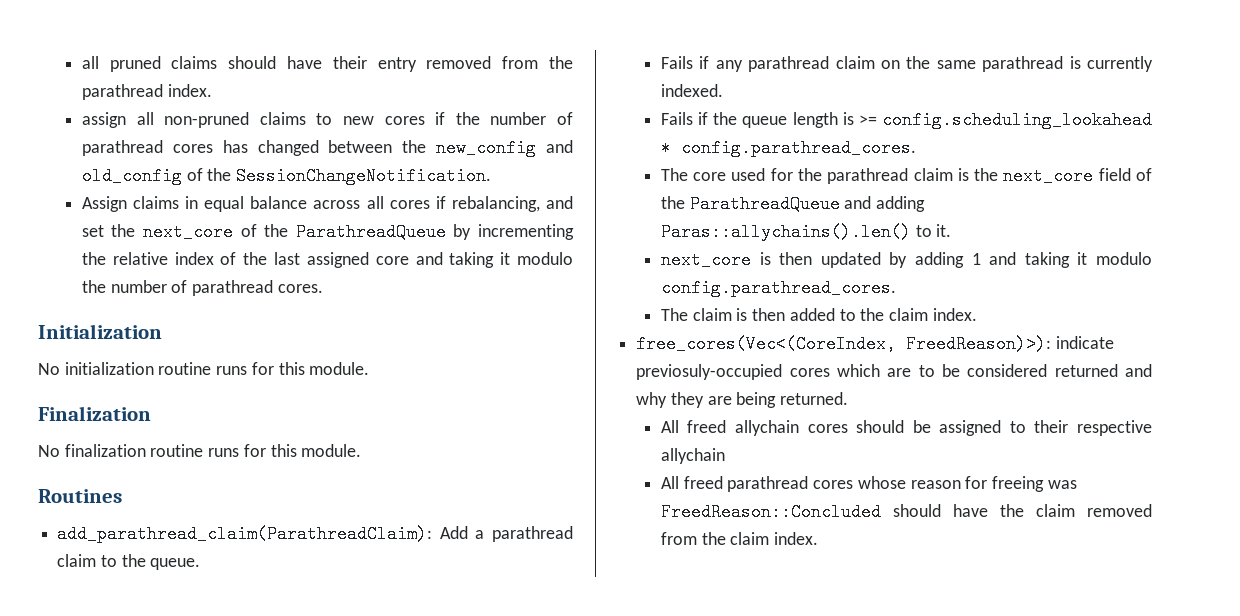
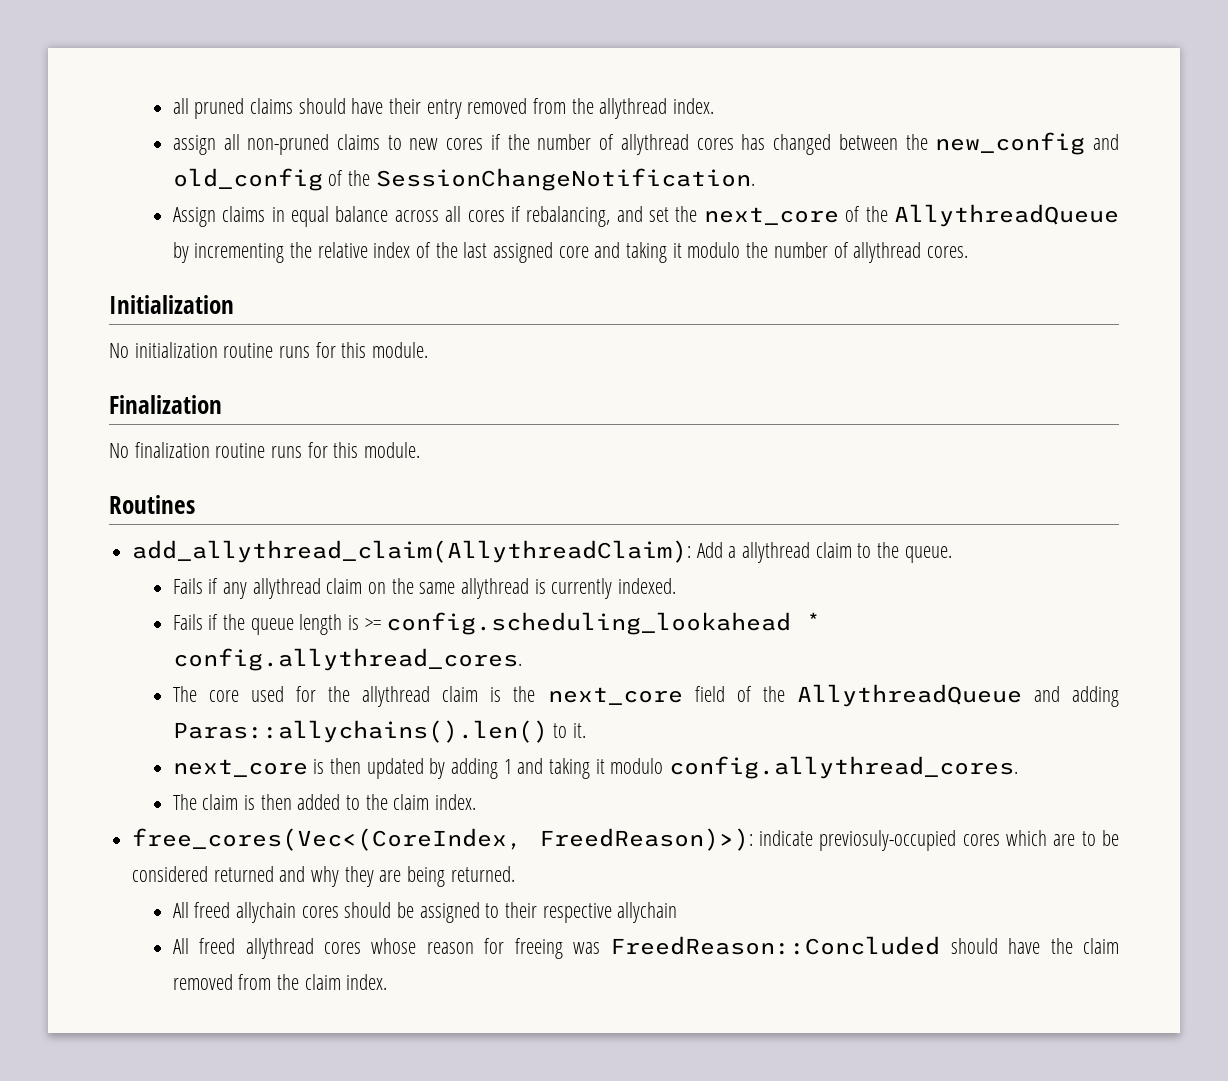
[81,84,163,100] parathread -> [599,98,668,119] allythread
[81,140,163,156] parathread -> [620,134,689,155] allythread
[295,223,446,241] ParathreadQueue -> [894,204,1119,227] AllythreadQueue
[192,280,274,296] parathread -> [853,242,922,263] allythread
[57,525,433,543] add_parathread_claim(ParathreadClaim): -> [132,540,692,563] add_allythread_claim(AllythreadClaim):
[491,526,573,542] parathread -> [742,542,811,563] allythread
[748,56,830,72] parathread -> [252,578,321,599] allythread
[982,56,1064,72] parathread -> [461,578,530,599] allythread
[680,139,916,157] config.parathread_cores. -> [172,648,522,671] config.allythread_cores.
[827,168,909,184] parathread -> [362,686,431,707] allythread
[689,195,840,213] ParathreadQueue -> [796,684,1022,707] AllythreadQueue
[660,279,896,297] config.parathread_cores. -> [669,756,1019,779] config.allythread_cores.
[727,476,809,492] parathread -> [245,938,314,959] allythread

